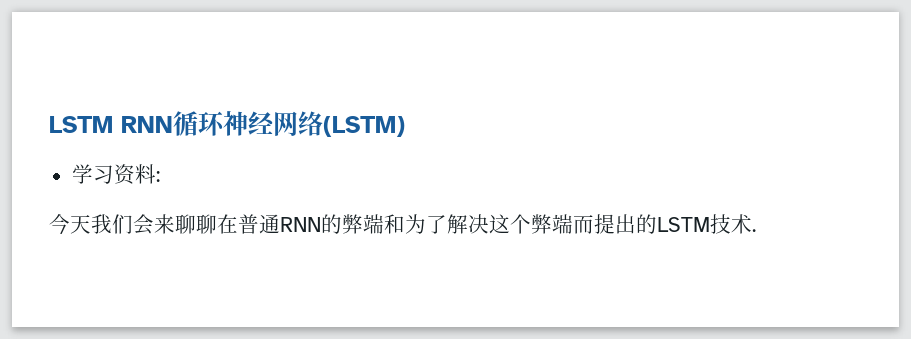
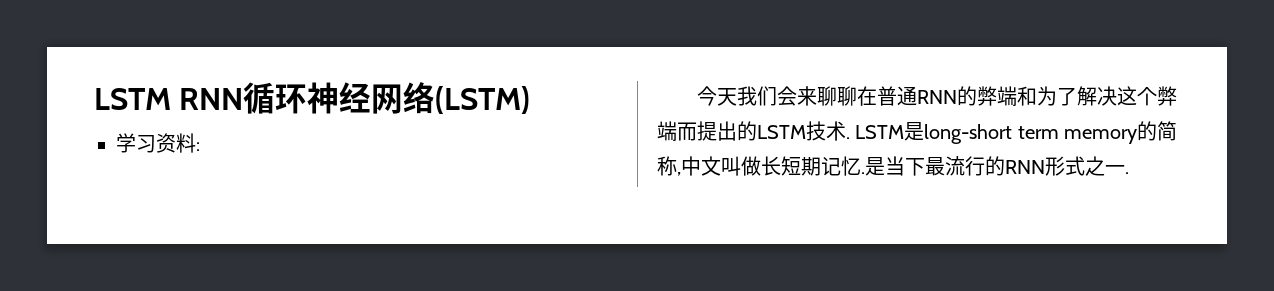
(756, 230) none -> [855,121,1178,144] [657,156,1129,176] LSTM是long-short term memory的简称,中文叫做长短期记忆.是当下最流行的RNN形式之一.

